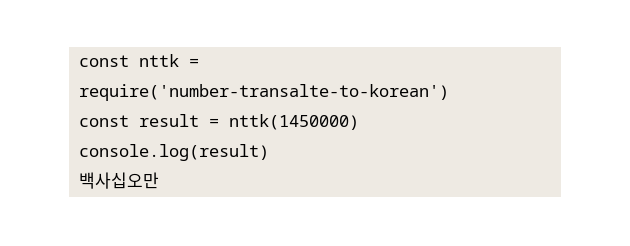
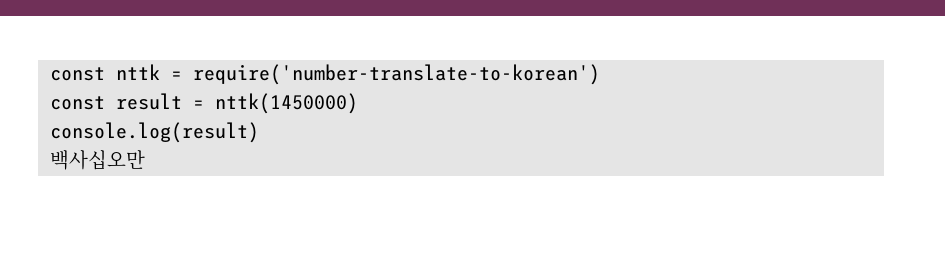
[79,84,450,101] require('number-transalte-to-korean') -> [193,64,600,85] require('number-translate-to-korean')

